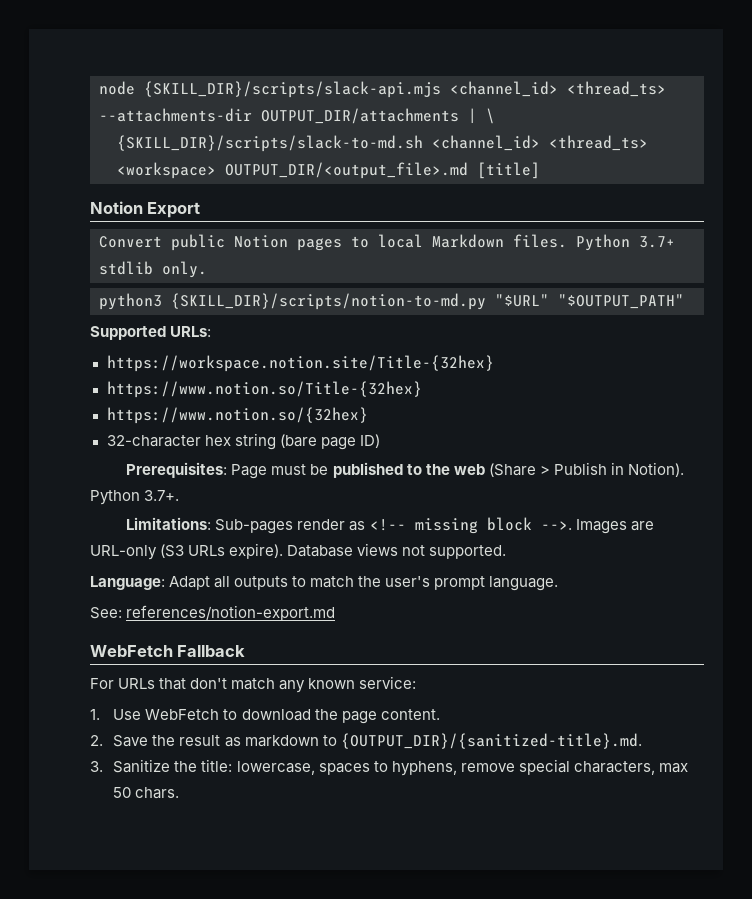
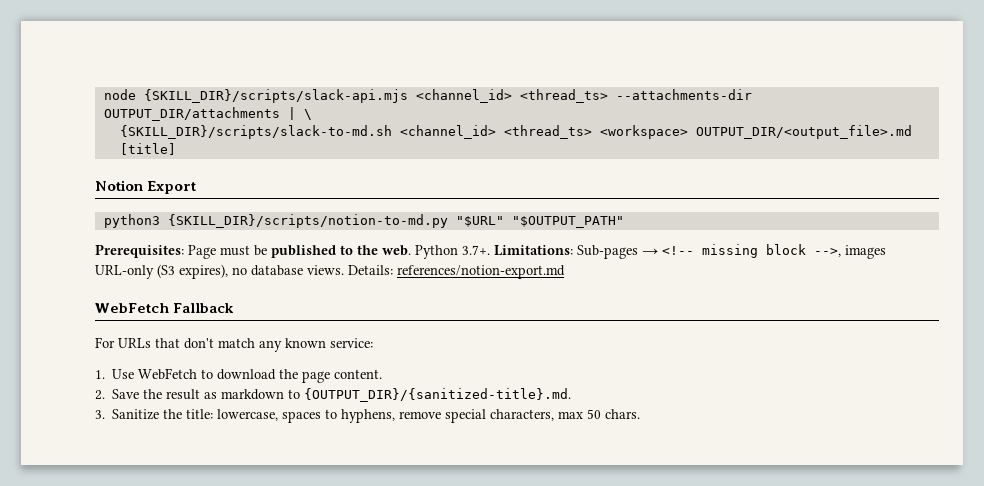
[99,234,675,251] [99,261,207,278] [99,293,684,310] [90,326,212,340] [106,355,494,372] [106,381,422,398] [106,407,368,424] [106,433,380,450] Convert public Notion pages to local Markdown files. Python 3.7+ stdlib only. // python3 {SKILL_DIR}/scripts/notion-to-md.py "$URL" "$OUTPUT_PATH" // Supported URLs: // https://workspace.notion.site/Title-{32hex} // https://www.notion.so/Title-{32hex} // https://www.notion.so/{32hex} // 32-character hex string (bare page ID) -> [103,214,624,228] python3 {SKILL_DIR}/scripts/notion-to-md.py "$URL" "$OUTPUT_PATH"
[453,462,684,477] web (Share > Publish in Notion). -> [382,245,411,256] web.
(180, 495) // -> (490, 250) none
[297,519,366,531] render as -> [642,248,658,255] →
[540,519,654,534] [90,543,507,560] [90,576,559,591] [90,607,122,619] -->. Images are URL-only (S3 URLs expire). Database views not supported. // Language: Adapt all outputs to match the user's prompt language. // See: -> [814,245,886,259] [95,264,393,279] -->, images URL-only (S3 expires), no database views. Details:

